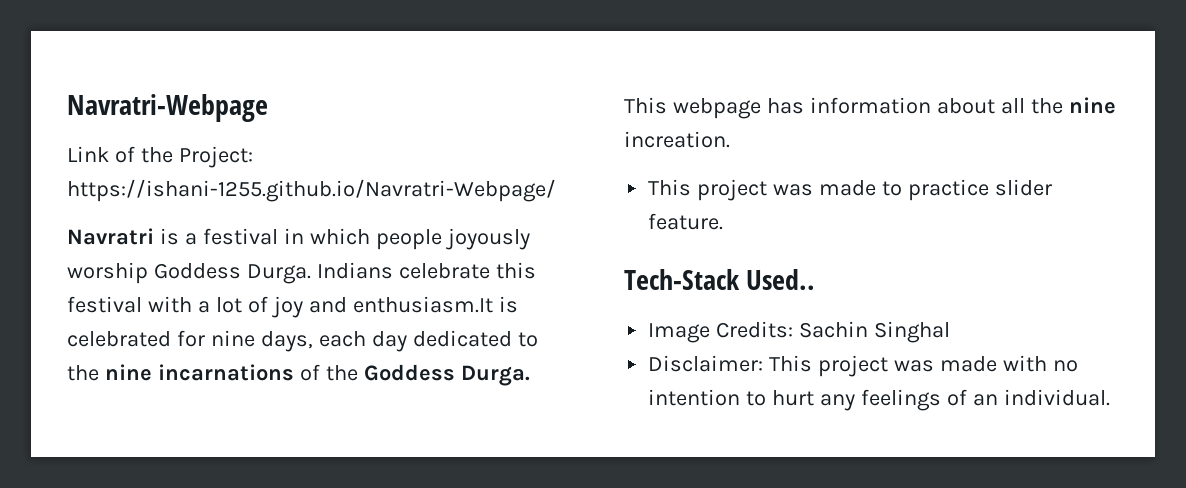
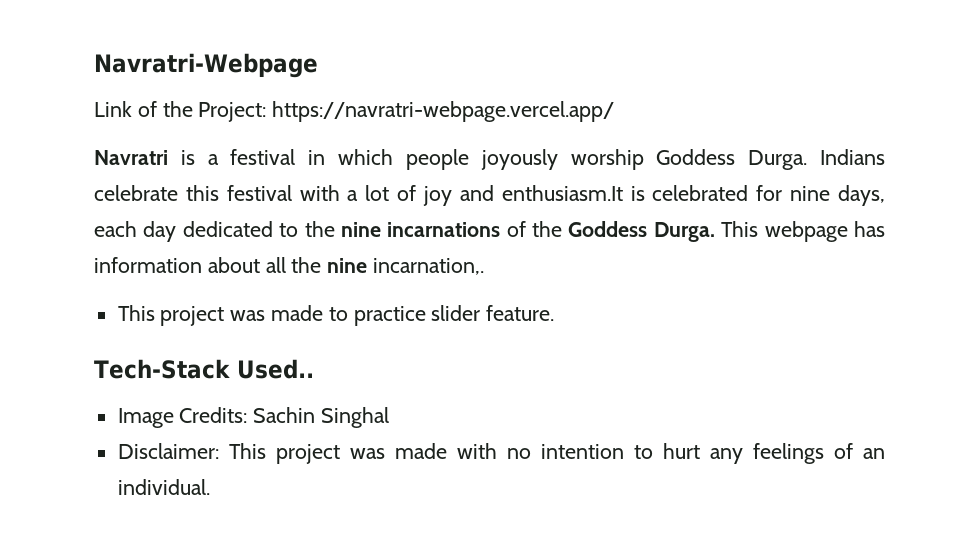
[67,179,556,202] https://ishani-1255.github.io/Navratri-Webpage/ -> [272,101,615,122] https://navratri-webpage.vercel.app/
[624,131,730,148] increation. -> [373,258,485,275] incarnation,.

